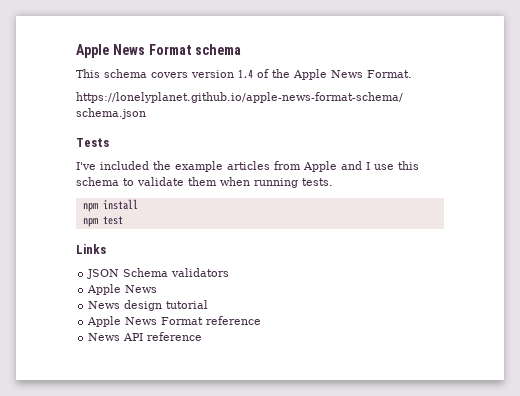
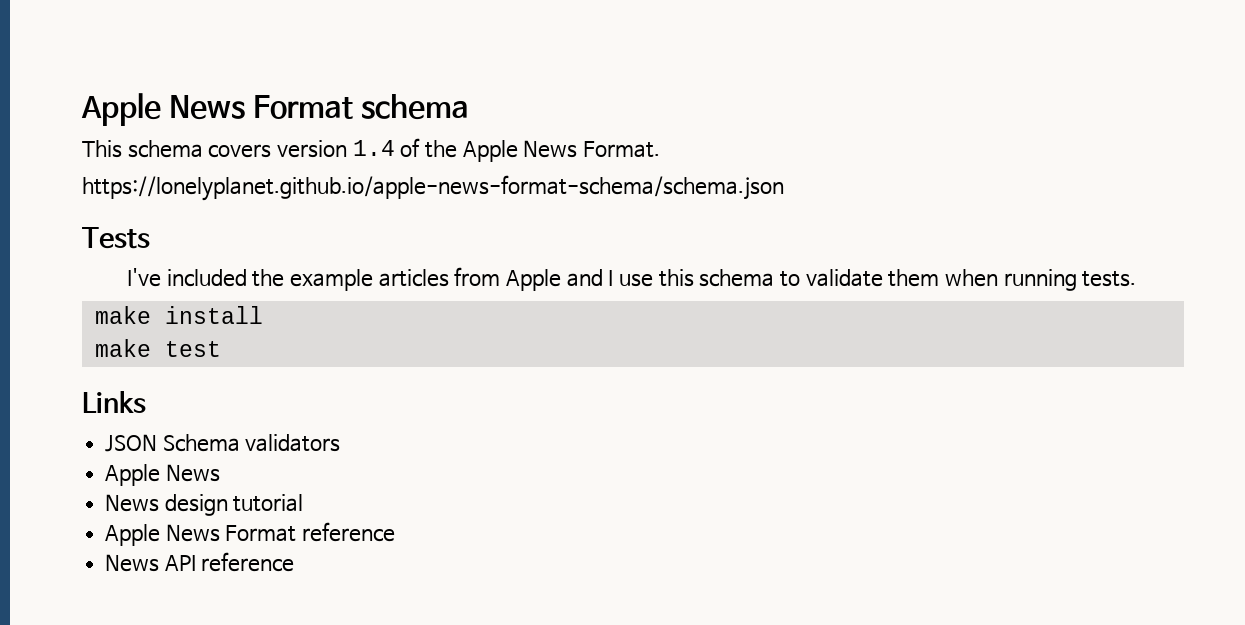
[82,203,98,212] npm -> [94,306,151,324] make
[82,218,98,227] npm -> [94,339,151,357] make

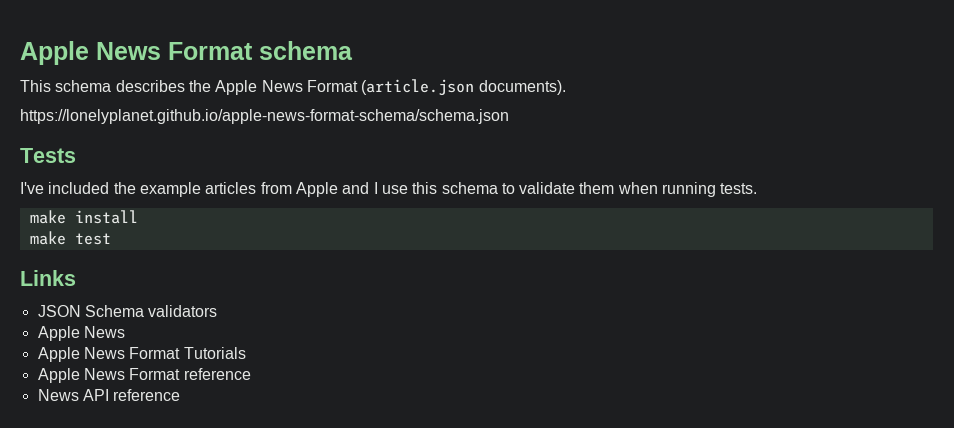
[208,138,661,162] covers version 1.4 of the Apple News Format. -> [115,79,566,96] describes the Apple News Format (article.json documents).
[105,494,304,516] News design tutorial -> [37,347,246,362] Apple News Format Tutorials

